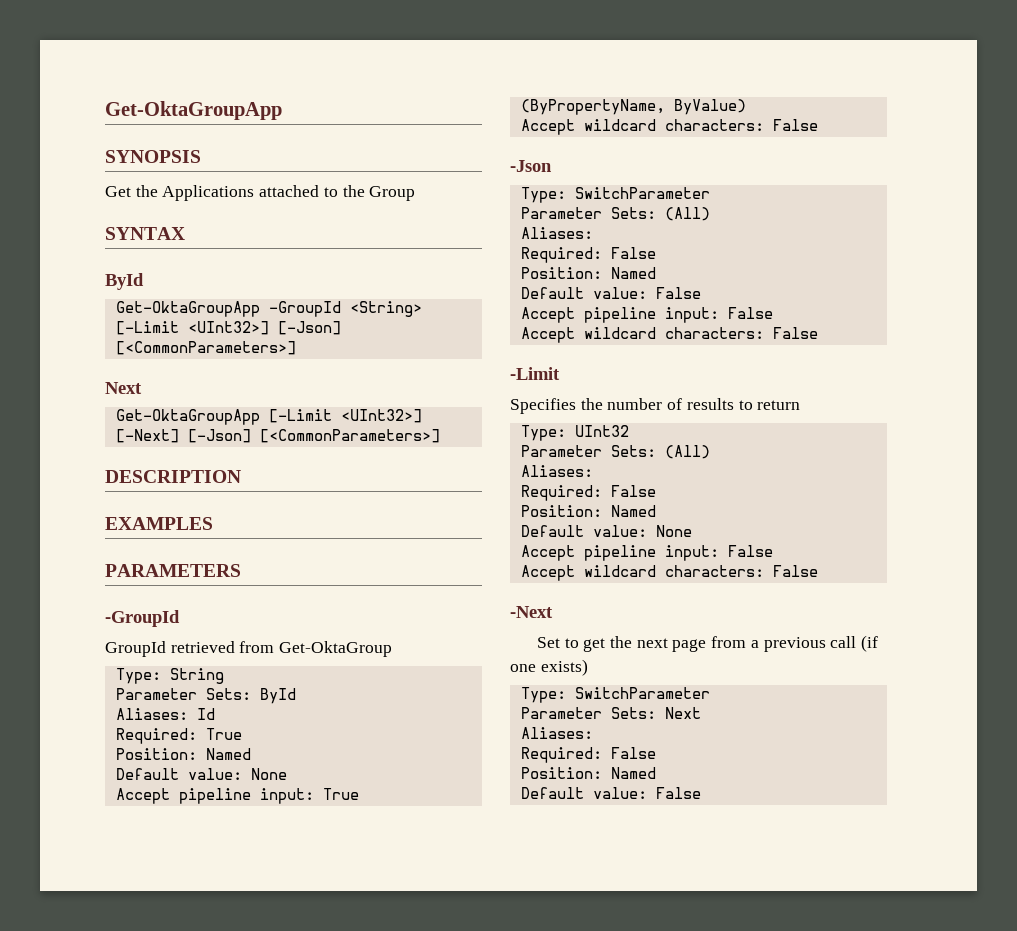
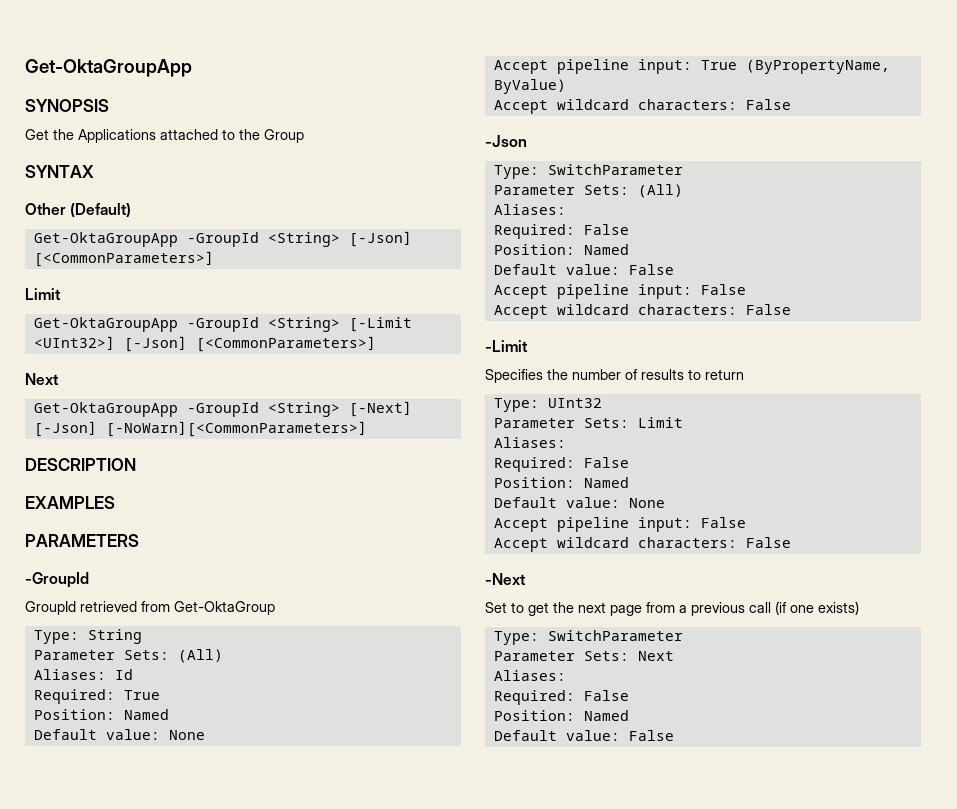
[105,273,144,290] ById -> [25,203,132,218] [33,231,412,247] [33,251,214,267] [25,288,61,300] Other (Default) // Get-OktaGroupApp -GroupId <String> [-Json] [<CommonParameters>] // Limit
[268,409,422,423] [-Limit <UInt32>] -> [186,402,340,417] -GroupId <String>
[259,429,440,443] [<CommonParameters>] -> [105,421,367,437] [-NoWarn][<CommonParameters>]
[259,688,296,704] ById -> [177,649,223,663] (All)
[664,445,710,459] (All) -> [637,417,683,428] Limit

